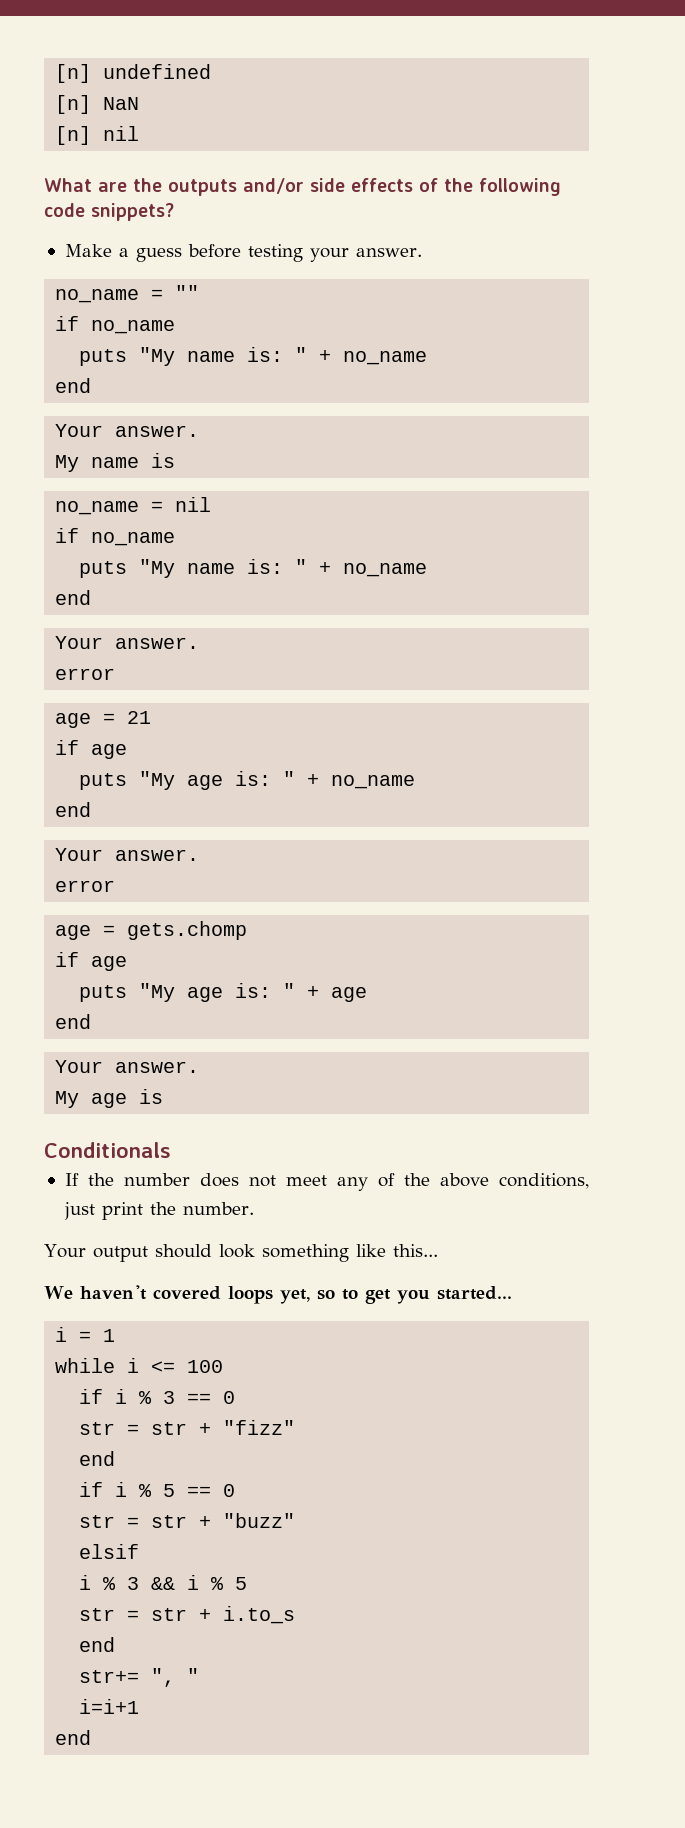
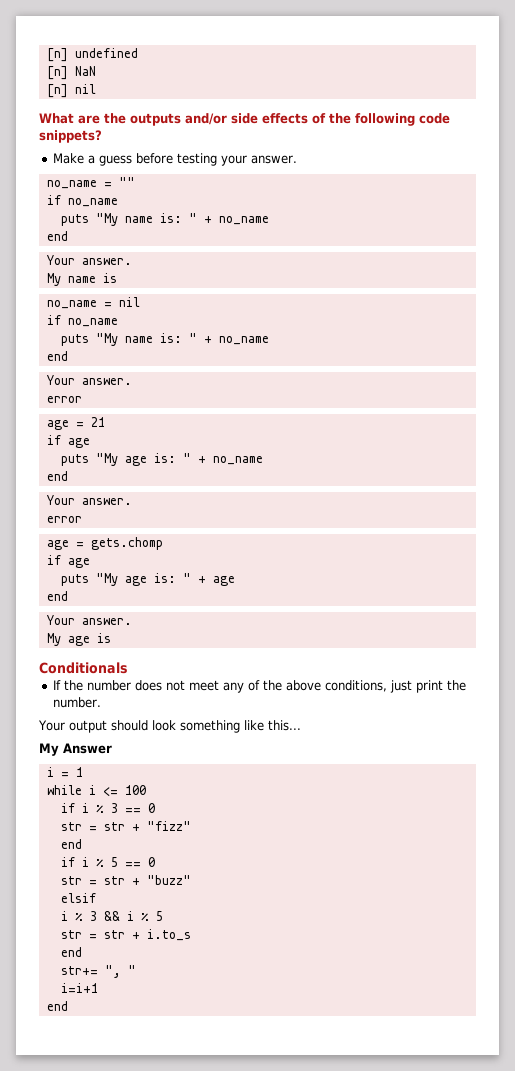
[44,1285,512,1304] We haven't covered loops yet, so to get you started... -> [39,743,112,756] My Answer

